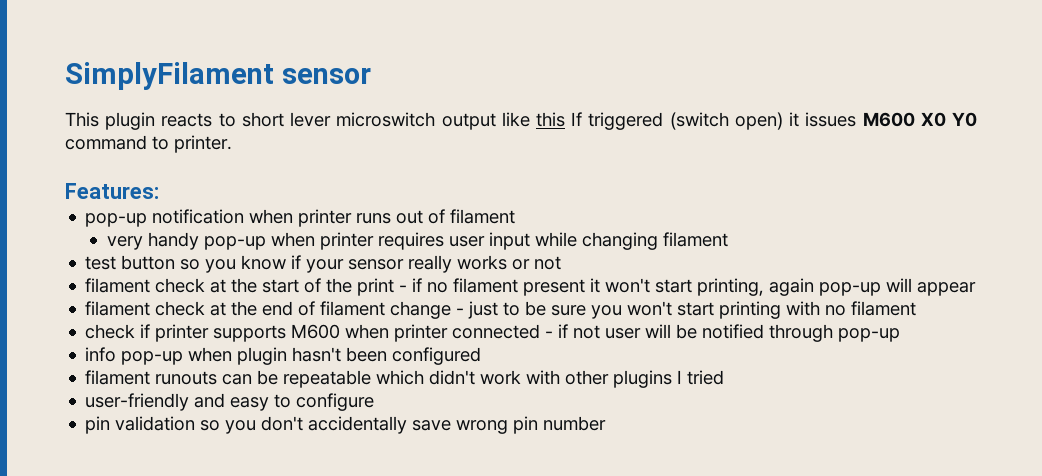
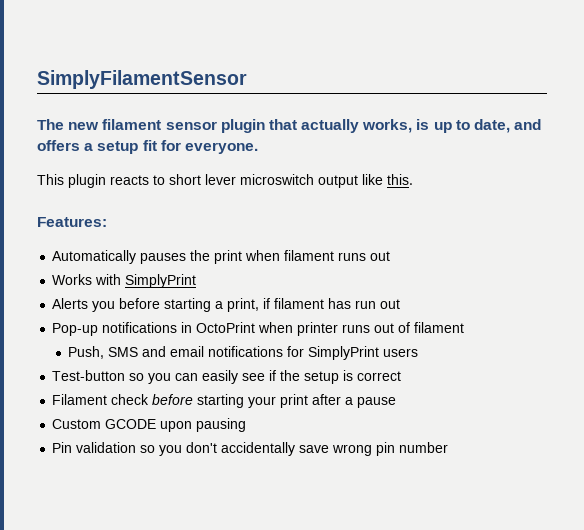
[65,62,371,90] SimplyFilament sensor -> [37,70,247,89] [37,119,542,133] [37,140,258,154] SimplyFilamentSensor // The new filament sensor plugin that actually works, is up to date, and offers a setup fit for everyone.
[536,112,977,130] [65,135,232,153] [65,183,159,199] [85,209,245,227] this If triggered (switch open) it issues M600 X0 Y0 command to printer. // Features: // pop-up notification -> [387,174,413,185] [37,217,107,227] [52,250,391,264] [52,274,197,288] [52,298,401,312] [52,322,256,336] this. // Features: // Automatically pauses the print when filament runs out // Works with SimplyPrint // Alerts you before starting a print, if filament has run out // Pop-up notifications in OctoPrint
[106,232,728,250] [85,255,562,273] [85,278,977,296] [85,301,917,319] [85,324,901,342] [85,347,482,365] [85,370,725,388] [85,393,375,411] [85,416,111,434] very handy pop-up when printer requires user input while changing filament // test button so you know if your sensor really works or not // filament check at the start of the print - if no filament present it won't start printing, again pop-up will appear // filament check at the end of filament change - just to be sure you won't start printing with no filament // check if printer supports M600 when printer connected - if not user will be notified through pop-up // info pop-up when plugin hasn't been configured // filament runouts can be repeatable which didn't work with other plugins I tried // user-friendly and easy to configure // pin -> [68,346,419,360] [52,370,402,384] [52,394,397,408] [52,418,247,432] [52,442,73,453] Push, SMS and email notifications for SimplyPrint users // Test-button so you can easily see if the setup is correct // Filament check before starting your print after a pause // Custom GCODE upon pausing // Pin

